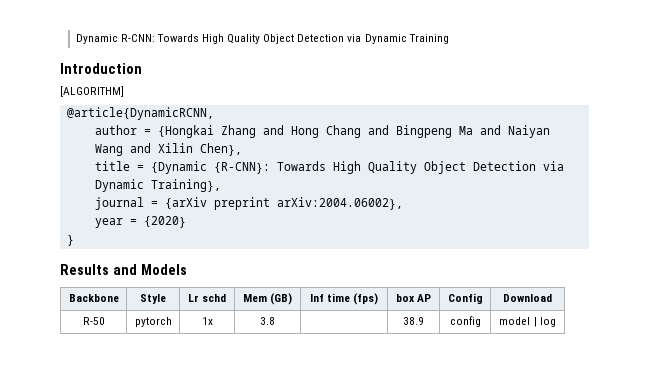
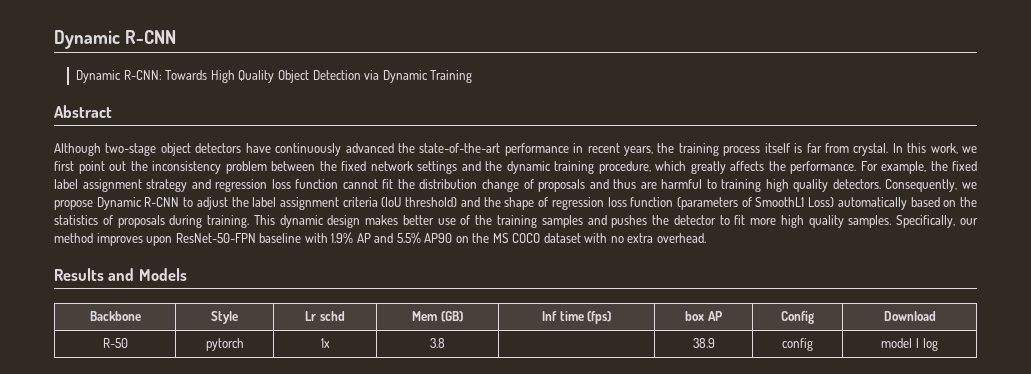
[75,34,118,44] Dynamic -> [54,30,176,49] [76,70,122,83] Dynamic R-CNN // Dynamic
[60,63,142,74] [60,86,124,97] [66,107,214,120] [94,125,550,138] [94,143,242,156] [94,161,564,174] [94,179,221,192] [94,197,403,210] [94,216,186,228] [66,235,74,246] Introduction // [ALGORITHM] // @article{DynamicRCNN, // author = {Hongkai Zhang and Hong Chang and Bingpeng Ma and Naiyan Wang and Xilin Chen}, // title = {Dynamic {R-CNN}: Towards High Quality Object Detection via Dynamic Training}, // journal = {arXiv preprint arXiv:2004.06002}, // year = {2020} // } -> [54,105,112,118] [54,143,977,156] [54,161,977,174] [54,179,977,192] [54,197,978,210] [54,215,978,228] [54,232,706,246] Abstract // Although two-stage object detectors have continuously advanced the state-of-the-art performance in recent years, the training process itself is far from crystal. In this work, we first point out the inconsistency problem between the fixed network settings and the dynamic training procedure, which greatly affects the performance. For example, the fixed label assignment strategy and regression loss function cannot fit the distribution change of proposals and thus are harmful to training high quality detectors. Consequently, we propose Dynamic R-CNN to adjust the label assignment criteria (IoU threshold) and the shape of regression loss function (parameters of SmoothL1 Loss) automatically based on the statistics of proposals during training. This dynamic design makes better use of the training samples and pushes the detector to fit more high quality samples. Specifically, our method improves upon ResNet-50-FPN baseline with 1.9% AP and 5.5% AP90 on the MS COCO dataset with no extra overhead.

